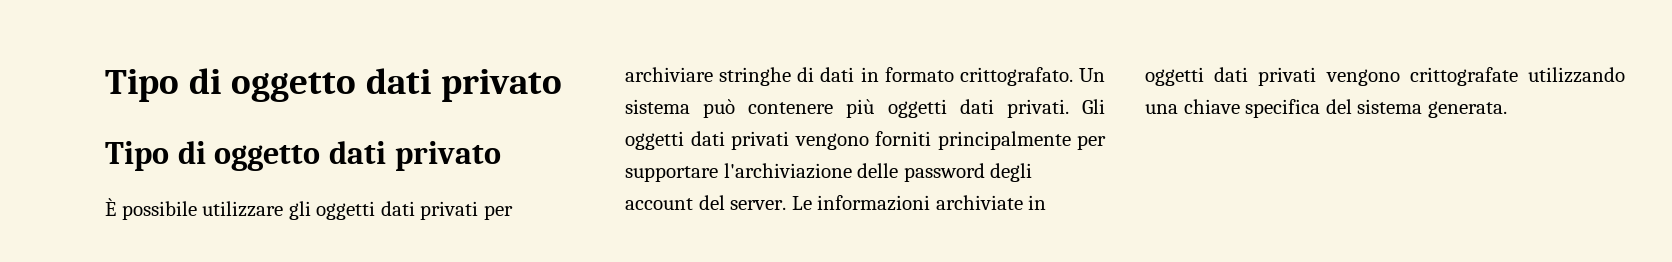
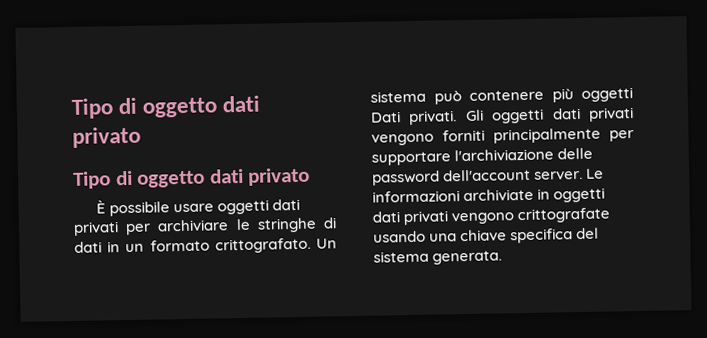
[202,201,311,220] utilizzare gli -> [172,203,214,213] usare
(713, 74) none -> [235,218,251,231] le
(879, 74) none -> [125,243,145,253] un
[959,99,994,114] dati -> [370,111,401,123] Dati
[990,163,1033,182] [625,195,725,210] degli account del -> [443,168,532,182] dell'account
[1528,67,1625,83] utilizzando -> [373,230,426,243] usando

